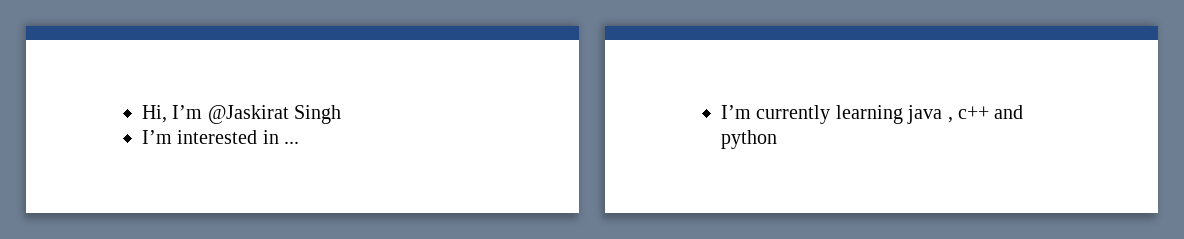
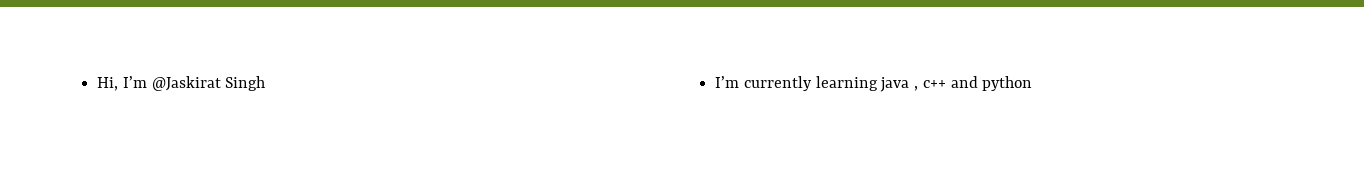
[142,130,300,144] // I’m interested in ... -> (266, 83) none

